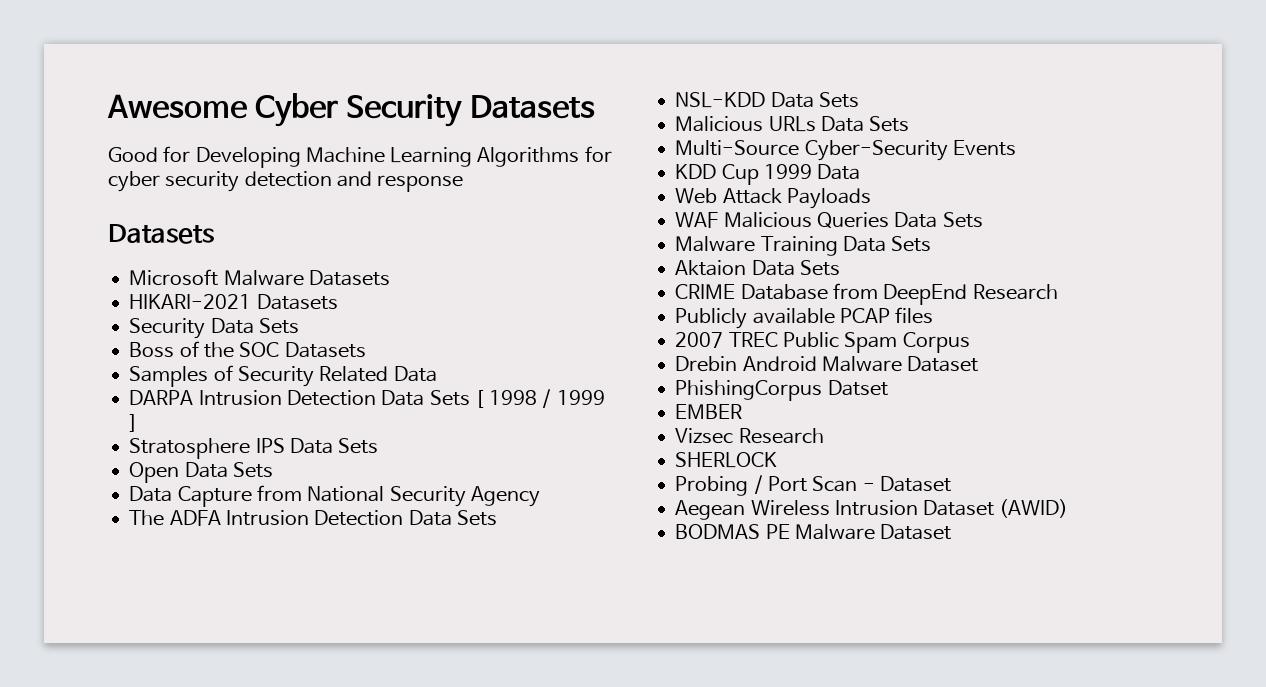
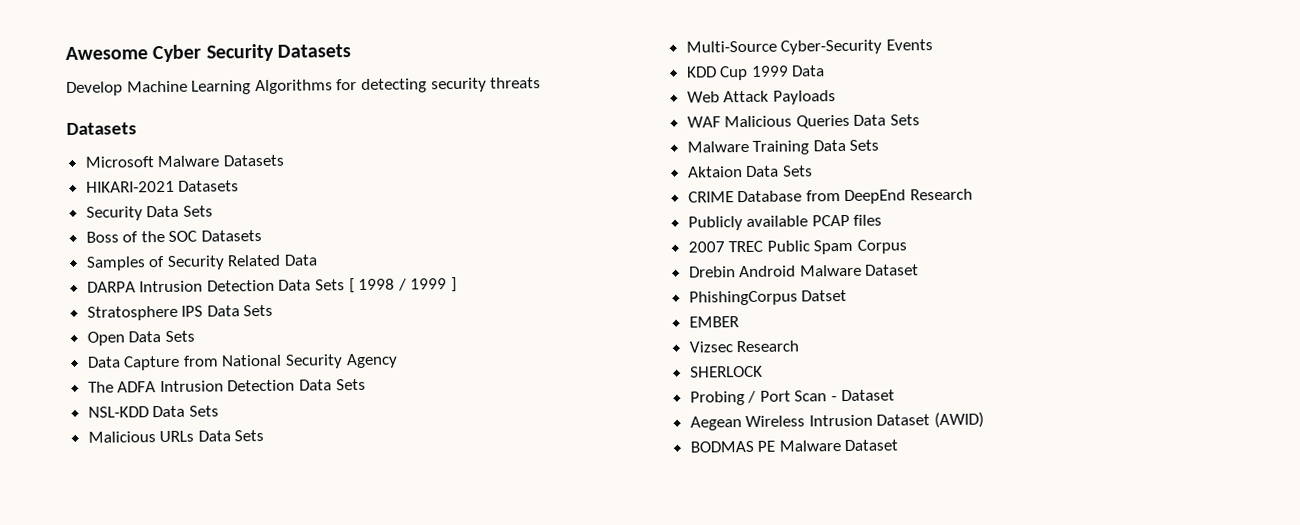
[108,146,301,168] Good for Developing -> [66,81,123,97] Develop
[108,171,464,192] cyber security detection and response -> [360,77,542,93] detecting security threats

